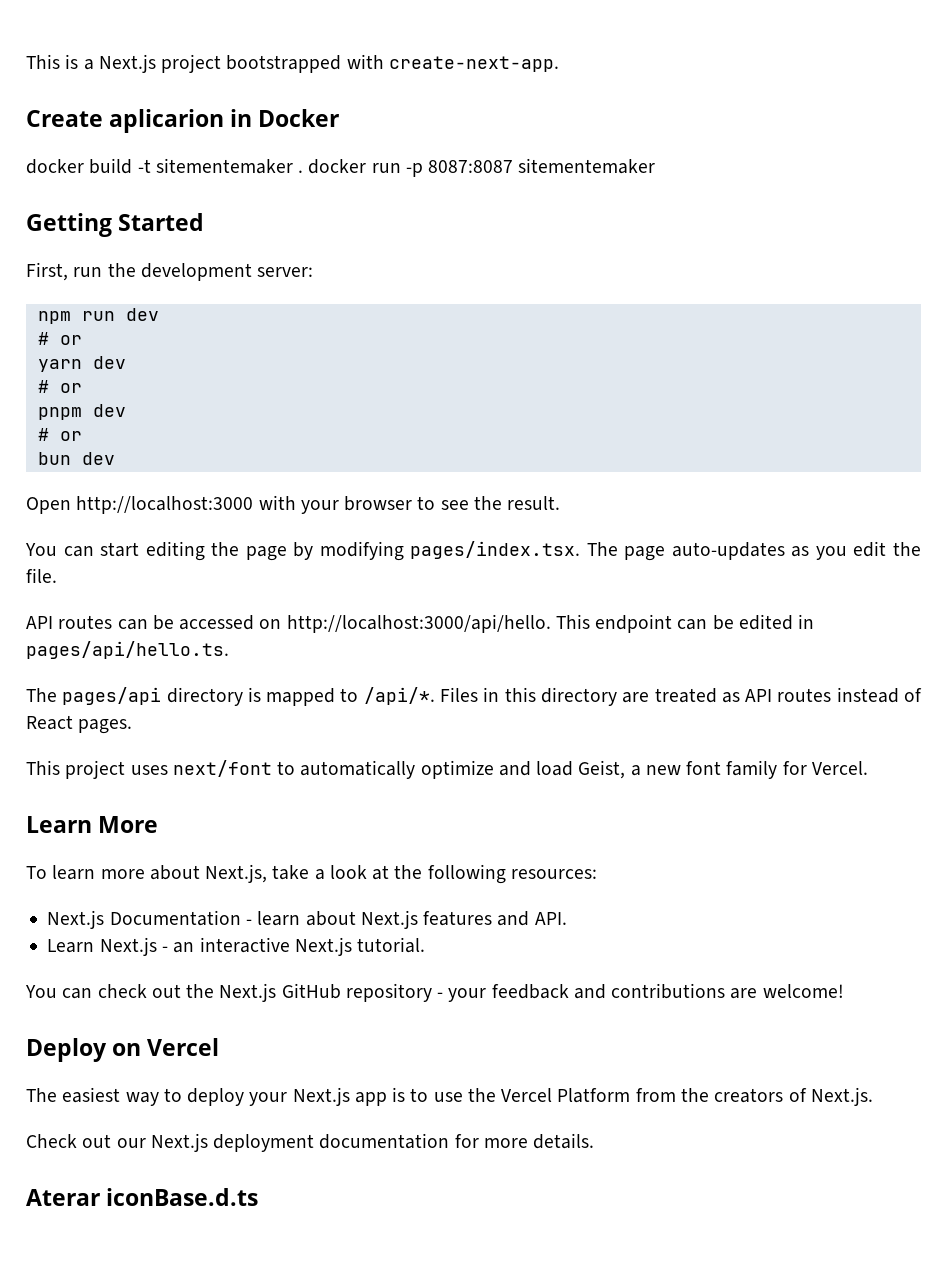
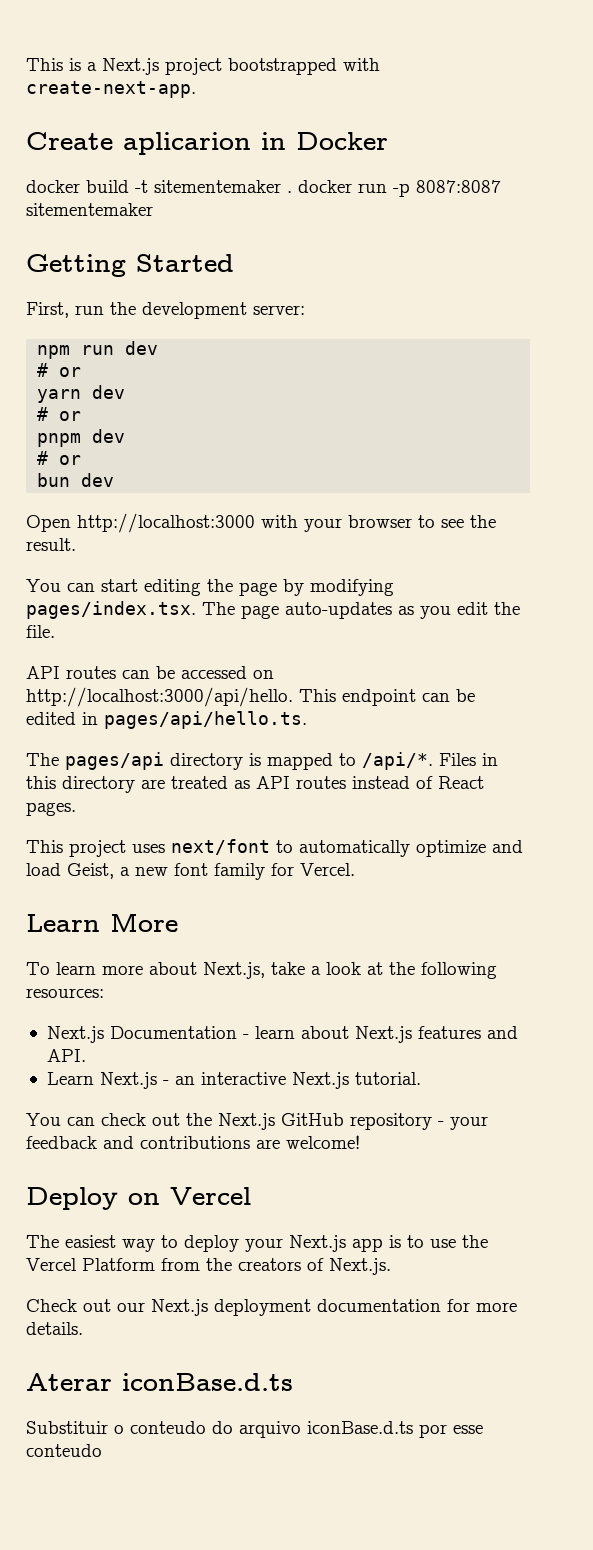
(259, 1197) none -> [26,1421,483,1438] [26,1444,102,1457] // Substituir o conteudo do arquivo iconBase.d.ts por esse conteudo

